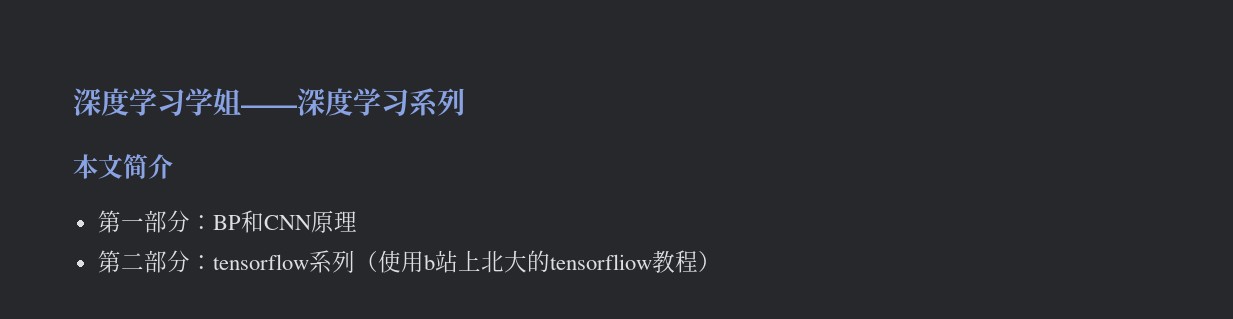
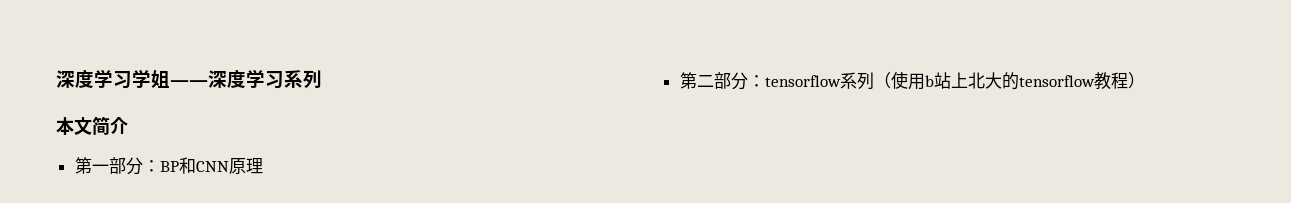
[549,254,652,270] tensorfliow -> [1018,75,1095,87] tensorflow

